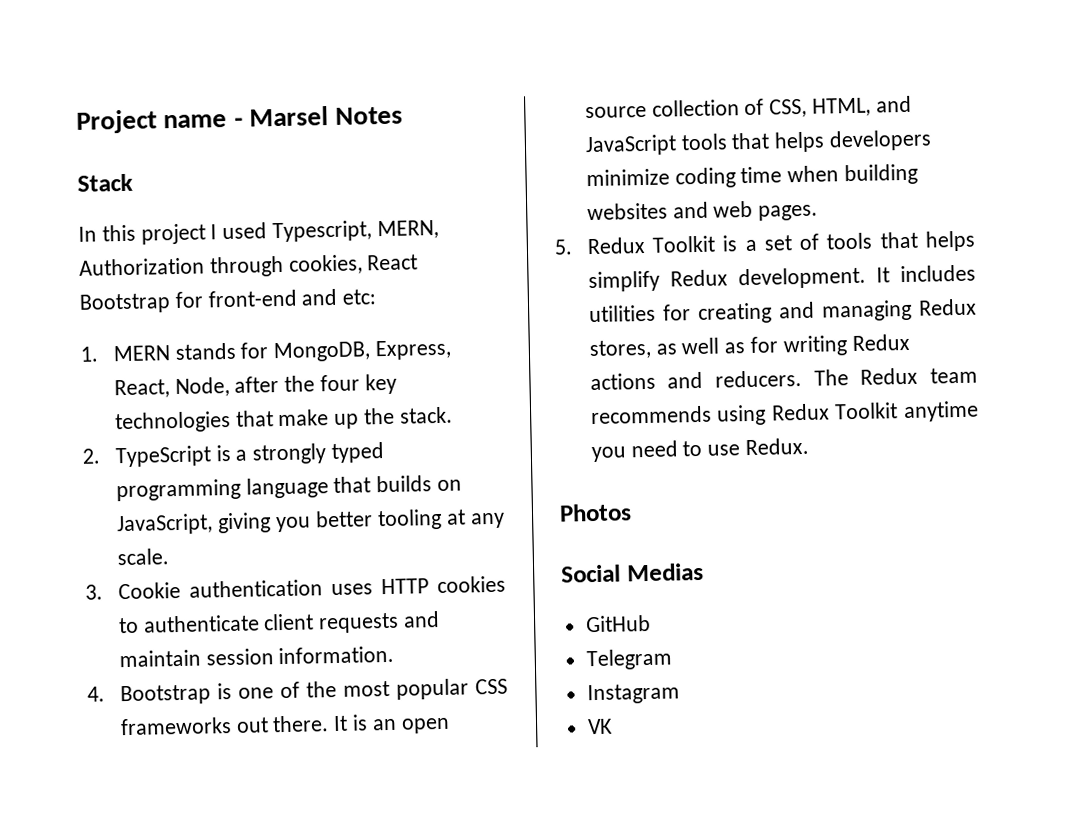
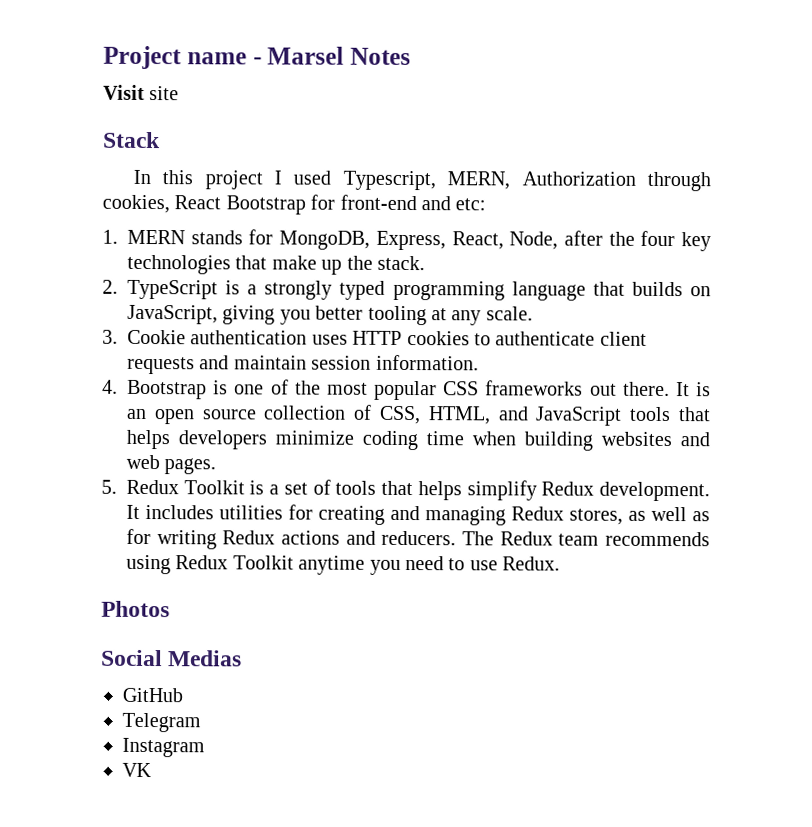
(404, 115) none -> [103,84,180,101] // Visit site

